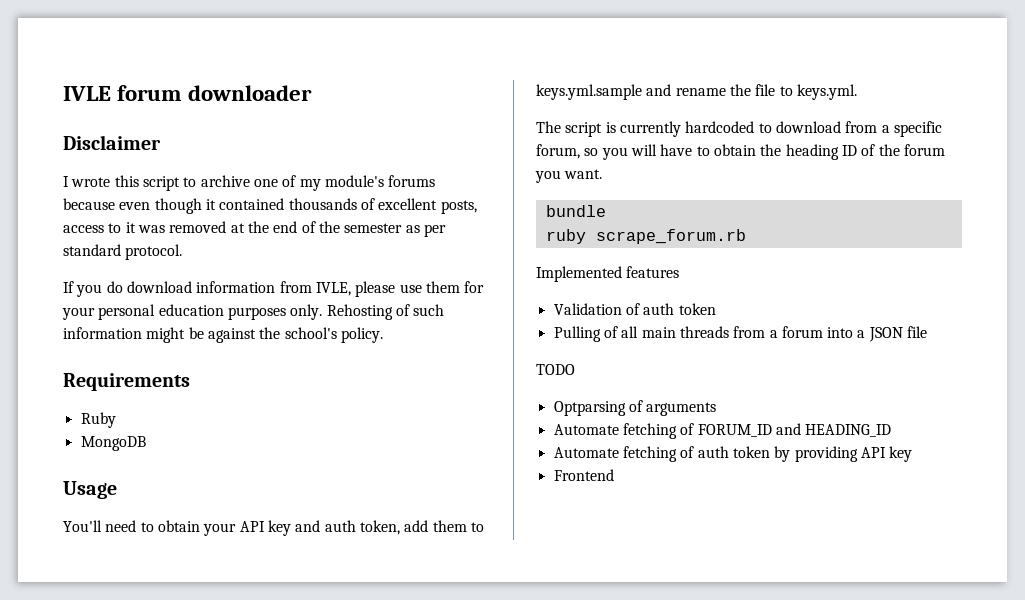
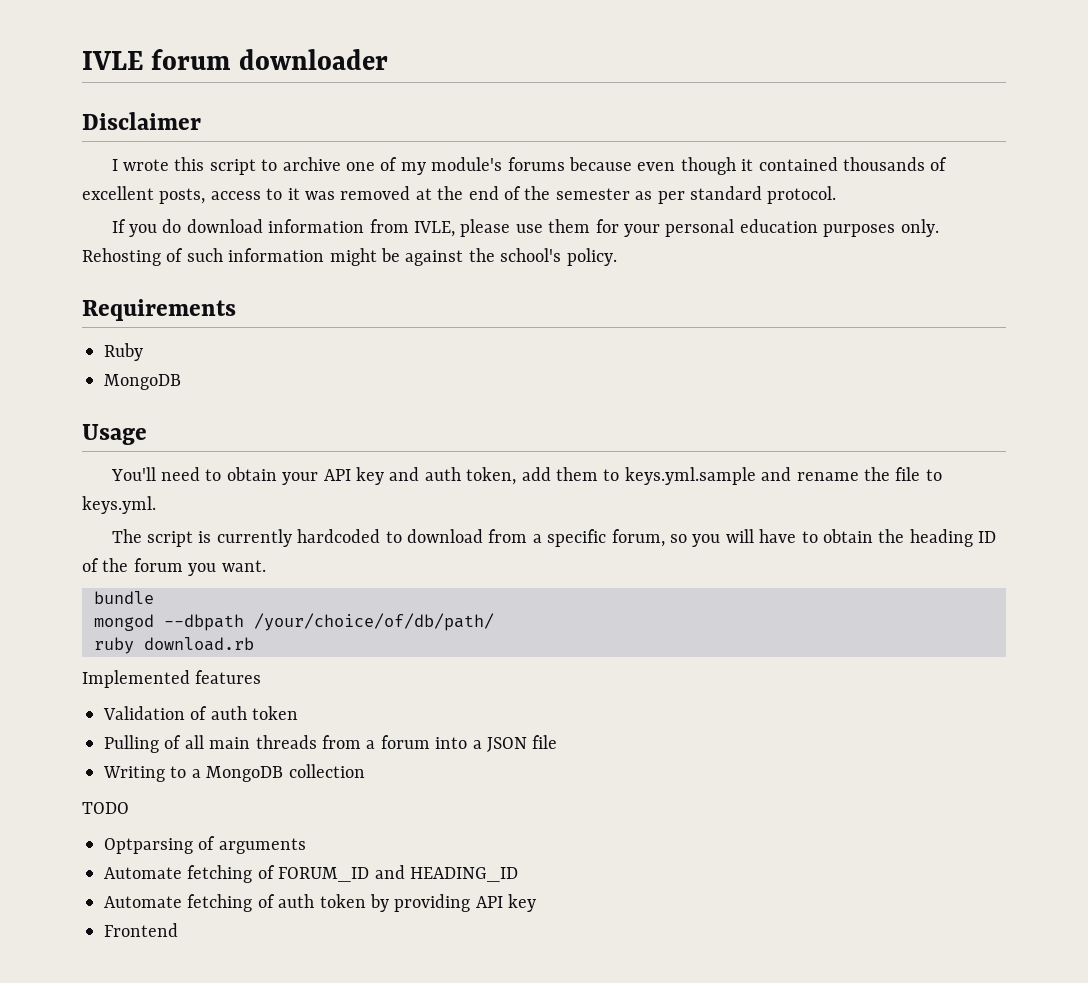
(606, 211) none -> [94,613,494,631] // mongod --dbpath /your/choice/of/db/path/
[595,229,746,244] scrape_forum.rb -> [144,637,254,651] download.rb
(928, 332) none -> [103,764,365,782] // Writing to a MongoDB collection

